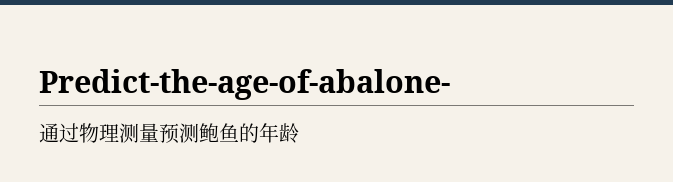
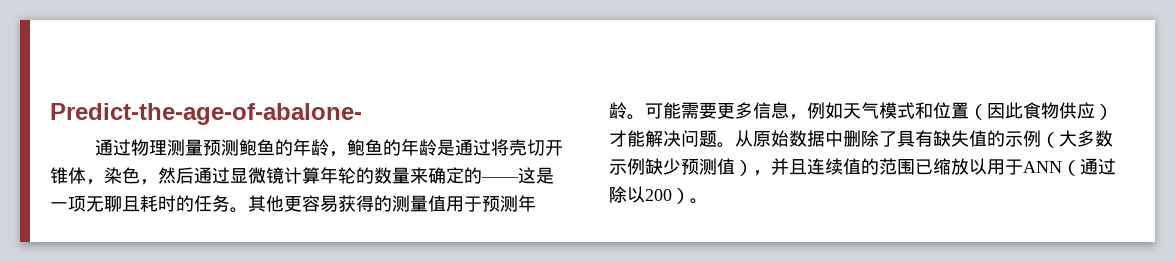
(299, 133) none -> [328,139,563,157] [50,167,554,185] [50,195,536,213] [609,102,1113,120] [609,130,1113,148] [609,158,1116,176] [609,186,708,204] ，鲍鱼的年龄是通过将壳切开锥体，染色，然后通过显微镜计算年轮的数量来确定的——这是一项无聊且耗时的任务。其他更容易获得的测量值用于预测年龄。可能需要更多信息，例如天气模式和位置（因此食物供应）才能解决问题。从原始数据中删除了具有缺失值的示例（大多数示例缺少预测值），并且连续值的范围已缩放以用于ANN（通过除以200）。

